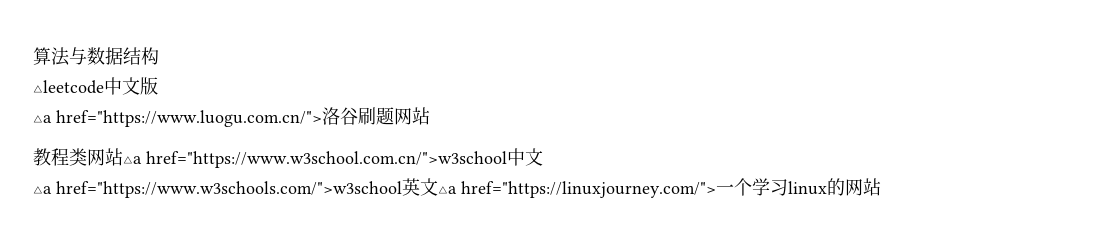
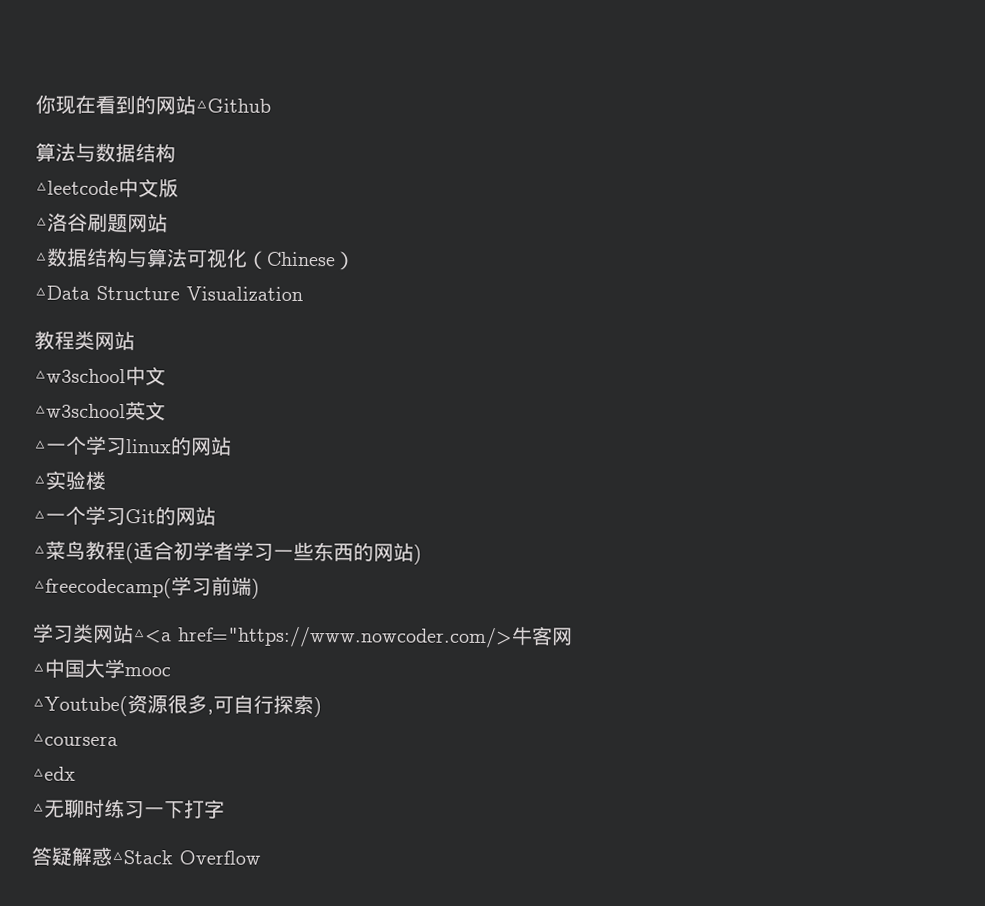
(33, 56) none -> [35,94,271,115] 你现在看到的网站△Github //
[33,110,322,127] △a href="https://www.luogu.com.cn/"> -> [35,216,48,230] △
(430, 116) none -> [34,247,356,271] [34,285,303,303] // △数据结构与算法可视化（Chinese） // △Data Structure Visualization
[123,151,507,168] △a href="https://www.w3school.com.cn/">w3school -> [34,368,126,384] // △w3school
[33,181,402,198] △a href="https://www.w3schools.com/">w3school -> [34,403,126,419] △w3school
[438,181,716,198] △a href="https://linuxjourney.com/"> -> [33,439,47,453] // △
(881, 187) none -> [33,470,106,490] [33,505,216,526] [33,540,422,565] [33,576,260,599] [33,623,573,649] [32,658,171,679] [32,694,322,718] [32,732,118,747] [32,766,76,781] [32,798,225,819] [31,846,261,867] // △实验楼 // △一个学习Git的网站 // △菜鸟教程(适合初学者学习一些东西的网站) // △freecodecamp(学习前端) // 学习类网站△<a href="https://www.nowcoder.com/>牛客网 // △中国大学mooc // △Youtube(资源很多,可自行探索) // △coursera // △edx // △无聊时练习一下打字 // 答疑解惑△Stack Overflow

